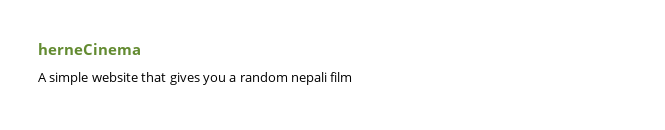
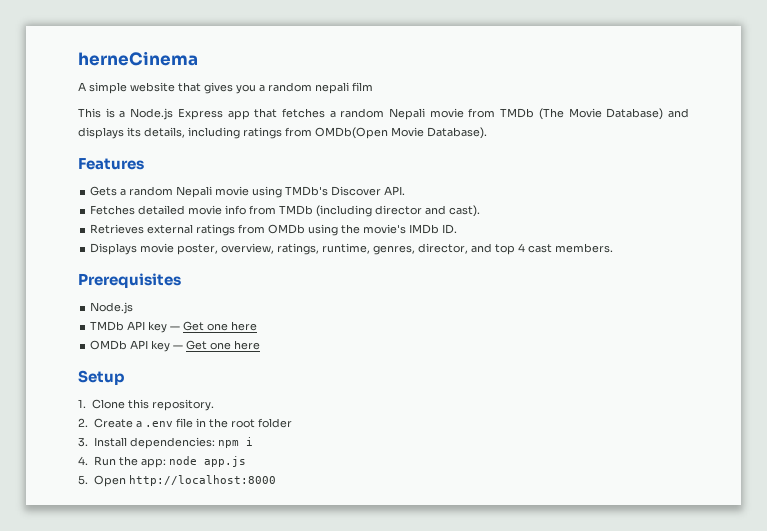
(353, 77) none -> [78,108,689,120] [78,127,487,139] [78,158,144,170] [90,186,406,198] [90,205,481,217] [90,224,458,236] [90,243,614,255] [78,273,181,288] [90,302,134,314] [90,321,258,333] [90,340,261,352] [78,370,125,385] [78,399,214,411] [78,418,292,428] [78,437,253,449] [78,456,246,468] [78,475,276,487] // This is a Node.js Express app that fetches a random Nepali movie from TMDb (The Movie Database) and displays its details, including ratings from OMDb(Open Movie Database). // Features // Gets a random Nepali movie using TMDb's Discover API. // Fetches detailed movie info from TMDb (including director and cast). // Retrieves external ratings from OMDb using the movie's IMDb ID. // Displays movie poster, overview, ratings, runtime, genres, director, and top 4 cast members. // Prerequisites // Node.js // TMDb API key — Get one here // OMDb API key — Get one here // Setup // 1. Clone this repository. // 2. Create a .env file in the root folder // 3. Install dependencies: npm i // 4. Run the app: node app.js // 5. Open http://localhost:8000

